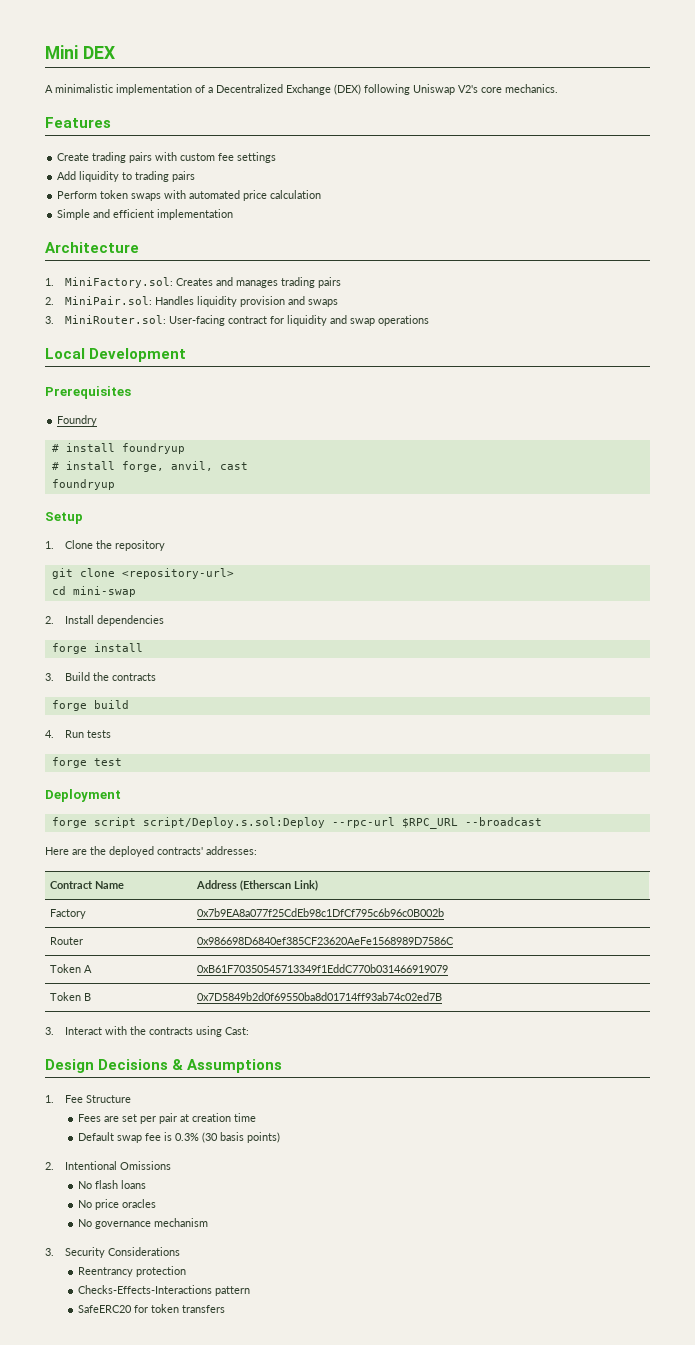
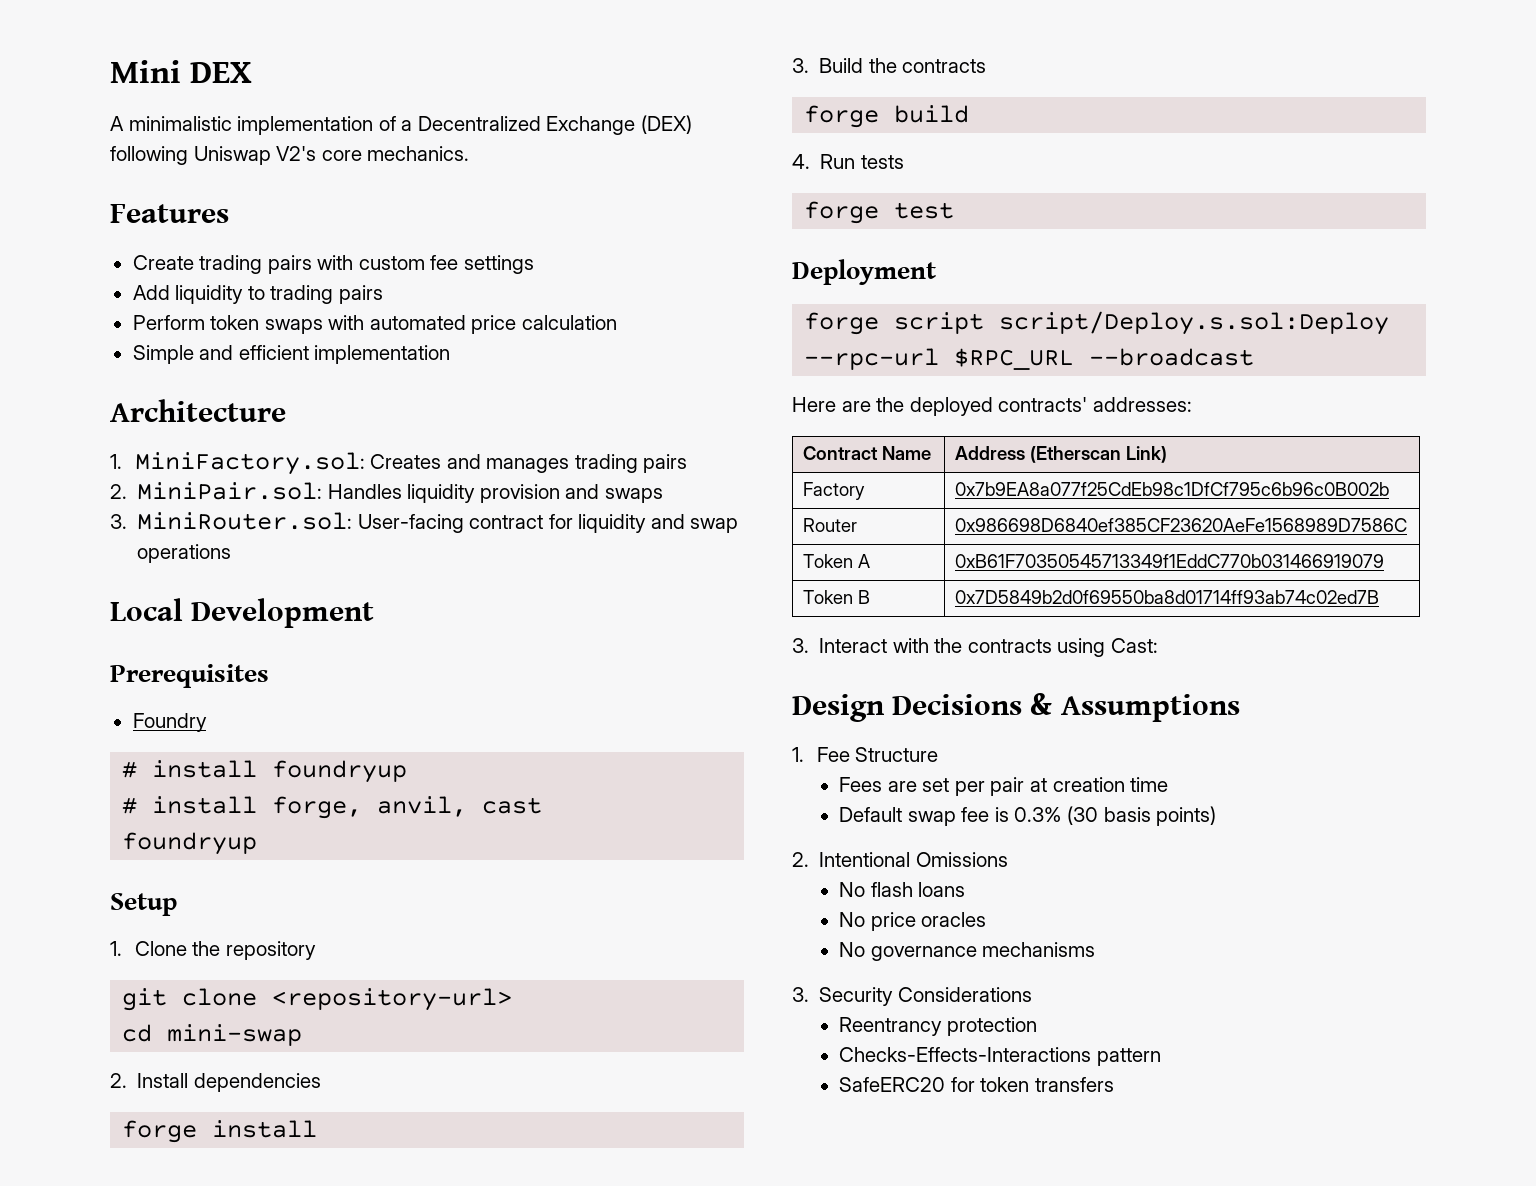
[153,1218,208,1227] mechanism -> [982,942,1096,957] mechanisms

